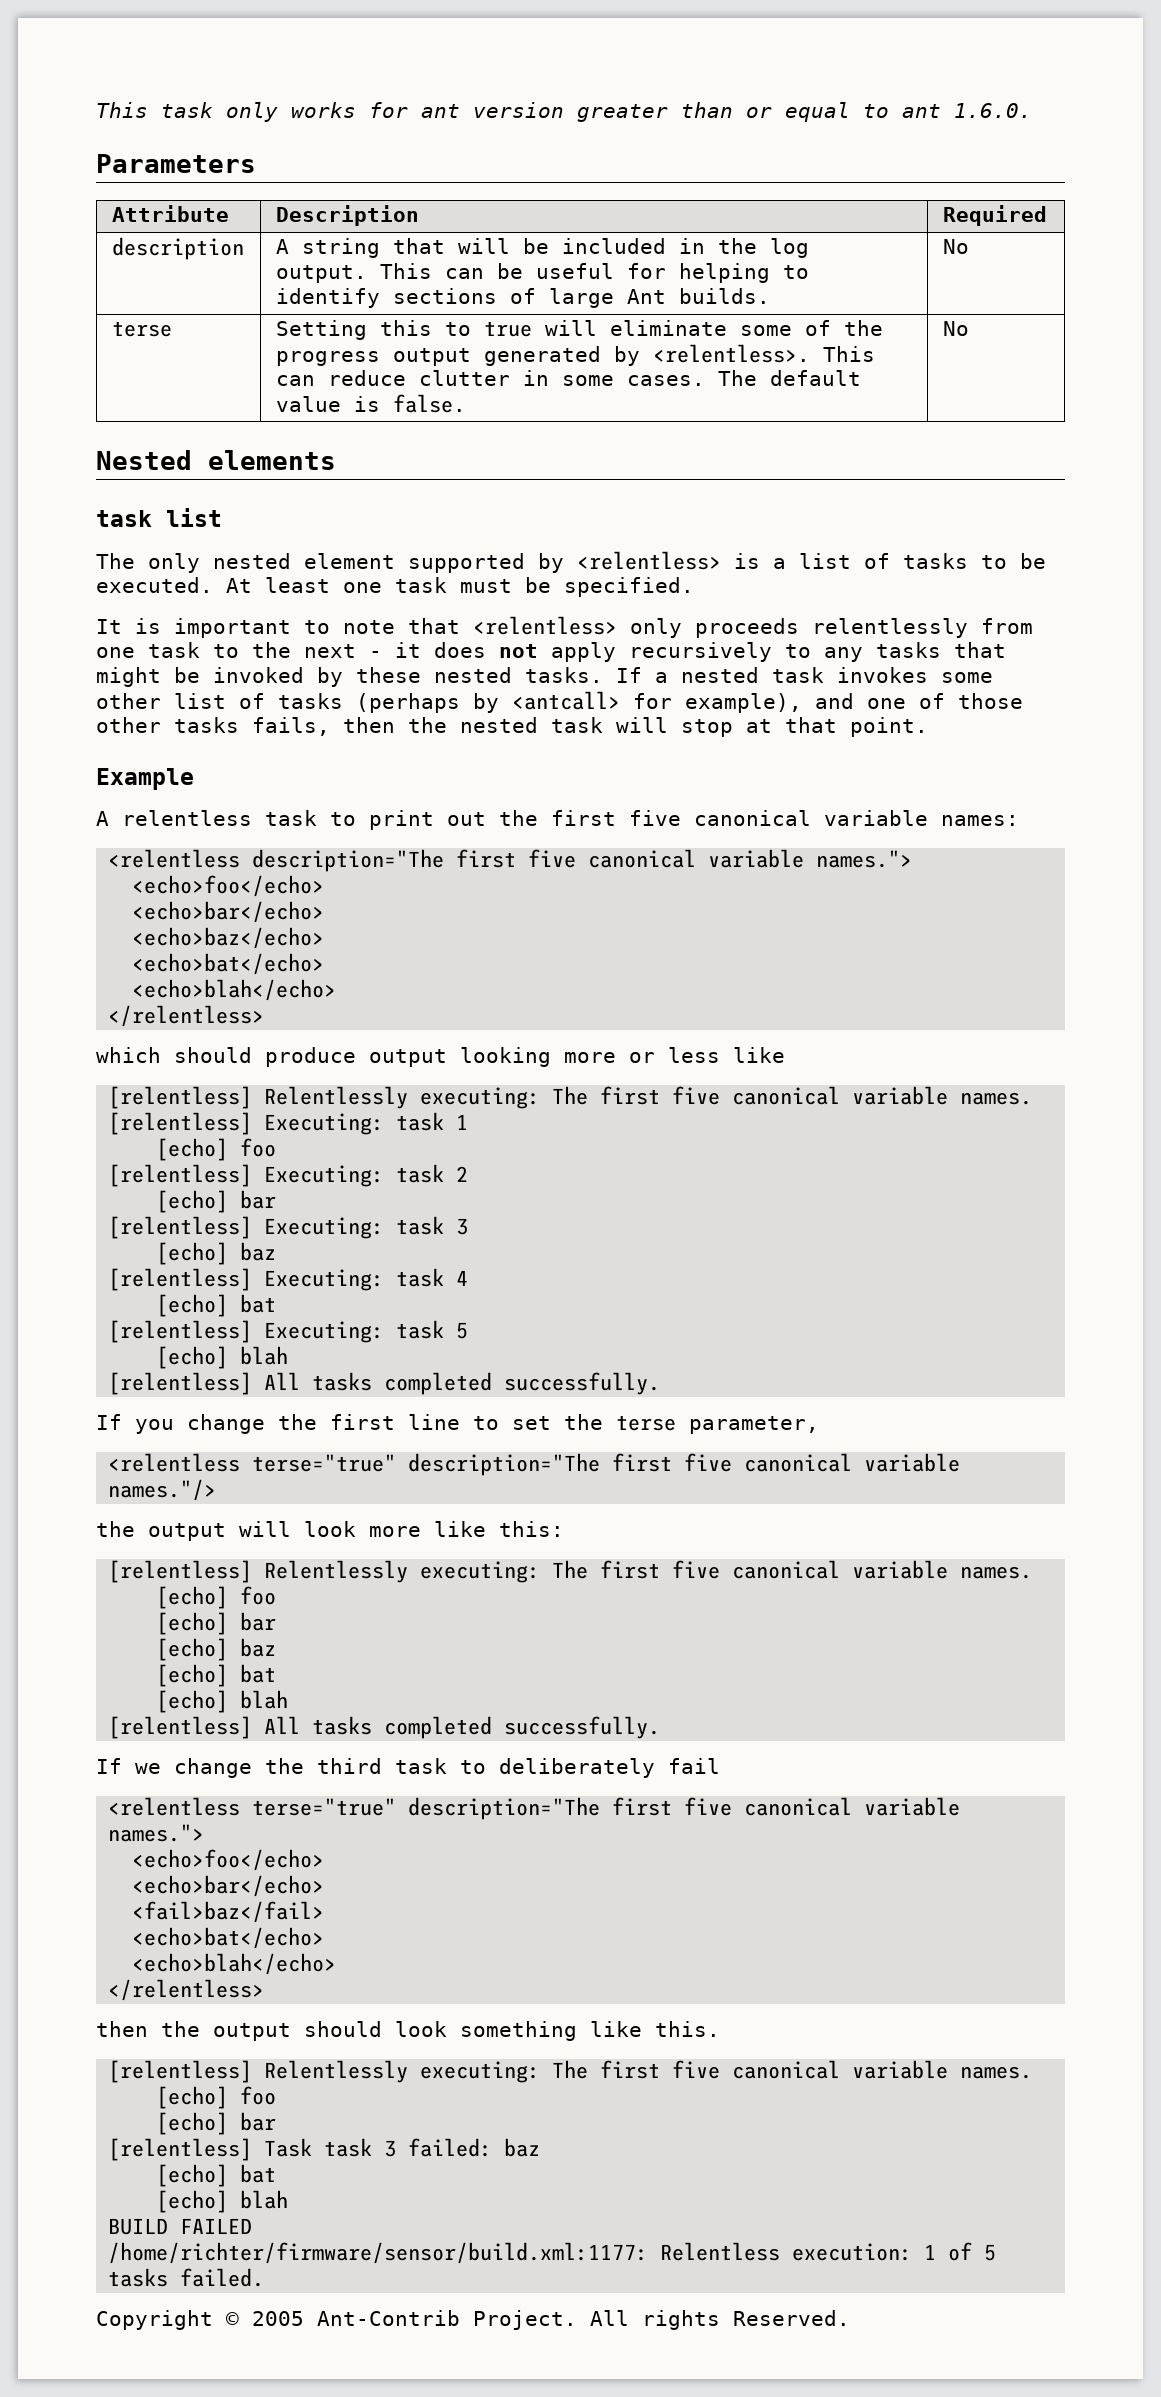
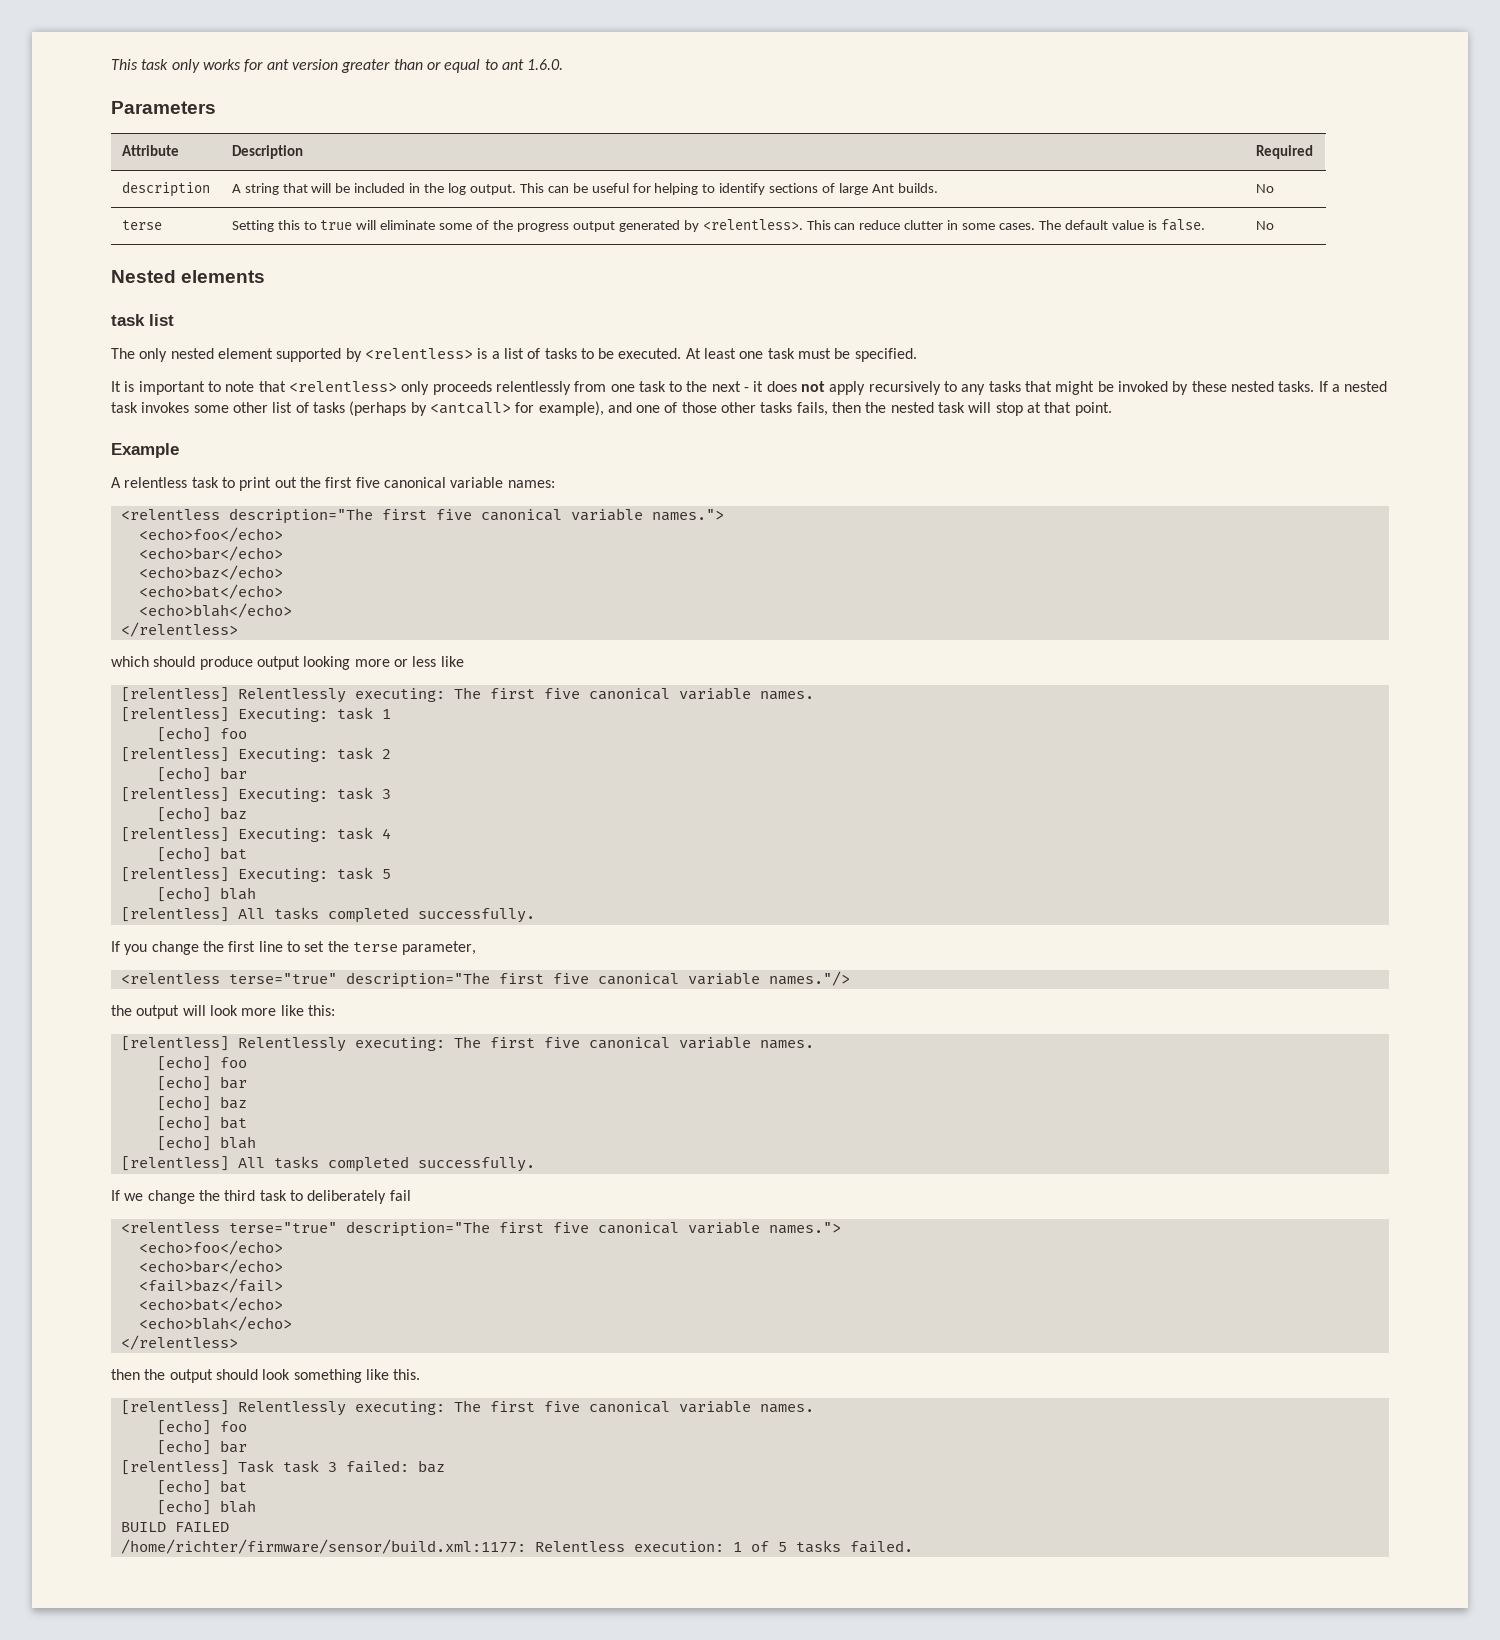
[96,2310,850,2330] // Copyright © 2005 Ant-Contrib Project. All rights Reserved. -> (913, 1546) none

